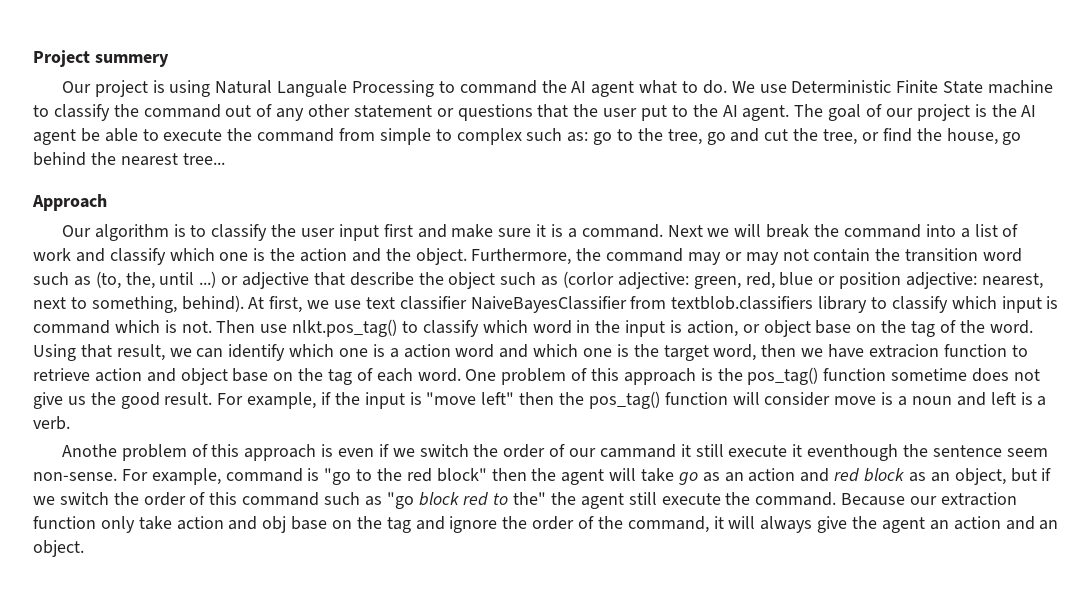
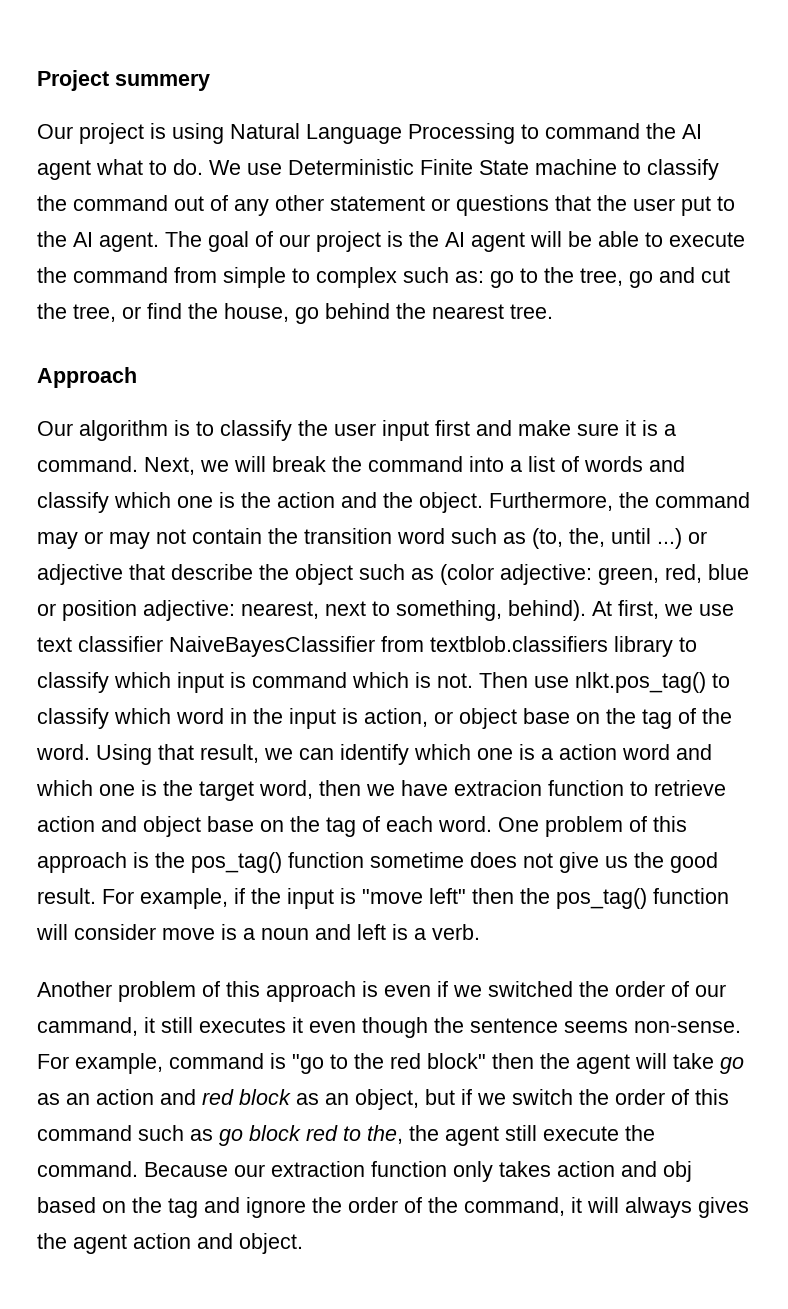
[277,80,348,97] Languale -> [306,124,402,144] Language
(76, 137) none -> [530,231,562,247] will
[182,153,225,165] tree... -> [510,304,553,319] tree.
[667,225,703,237] Next -> [144,457,195,475] Next,
[33,248,71,261] work -> [584,456,643,472] words
[563,271,615,288] (corlor -> [440,564,494,585] (color
[61,444,117,457] Anothe -> [37,981,112,997] Another
[419,444,469,457] switch -> [488,981,573,997] switched
[599,444,676,458] cammand -> [37,1017,138,1036] cammand,
[728,444,899,461] execute it eventhough -> [199,1017,428,1038] executes it even though
[1006,448,1048,457] seem -> [564,1021,628,1033] seems
[386,492,414,509] "go -> [219,1129,243,1146] go
[513,492,547,505] the" -> [367,1125,403,1144] the,
[138,516,172,530] take -> [499,1161,551,1177] takes
[291,516,328,530] base -> [37,1197,96,1213] based
[817,516,1059,533] give the agent an action and an -> [698,1197,749,1218] [37,1233,233,1254] gives the agent action and

